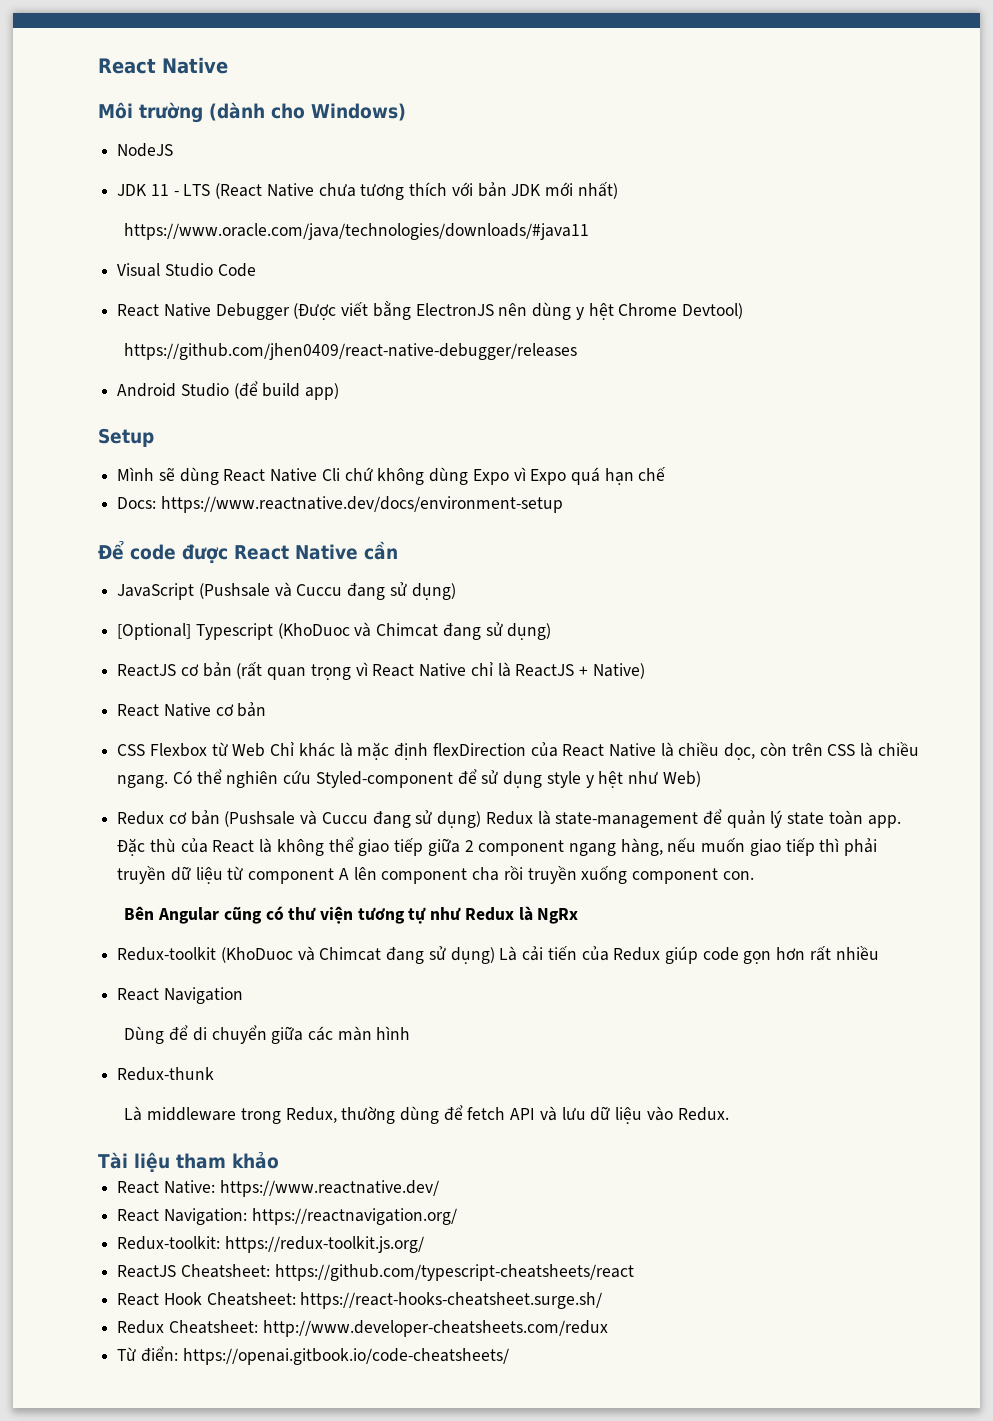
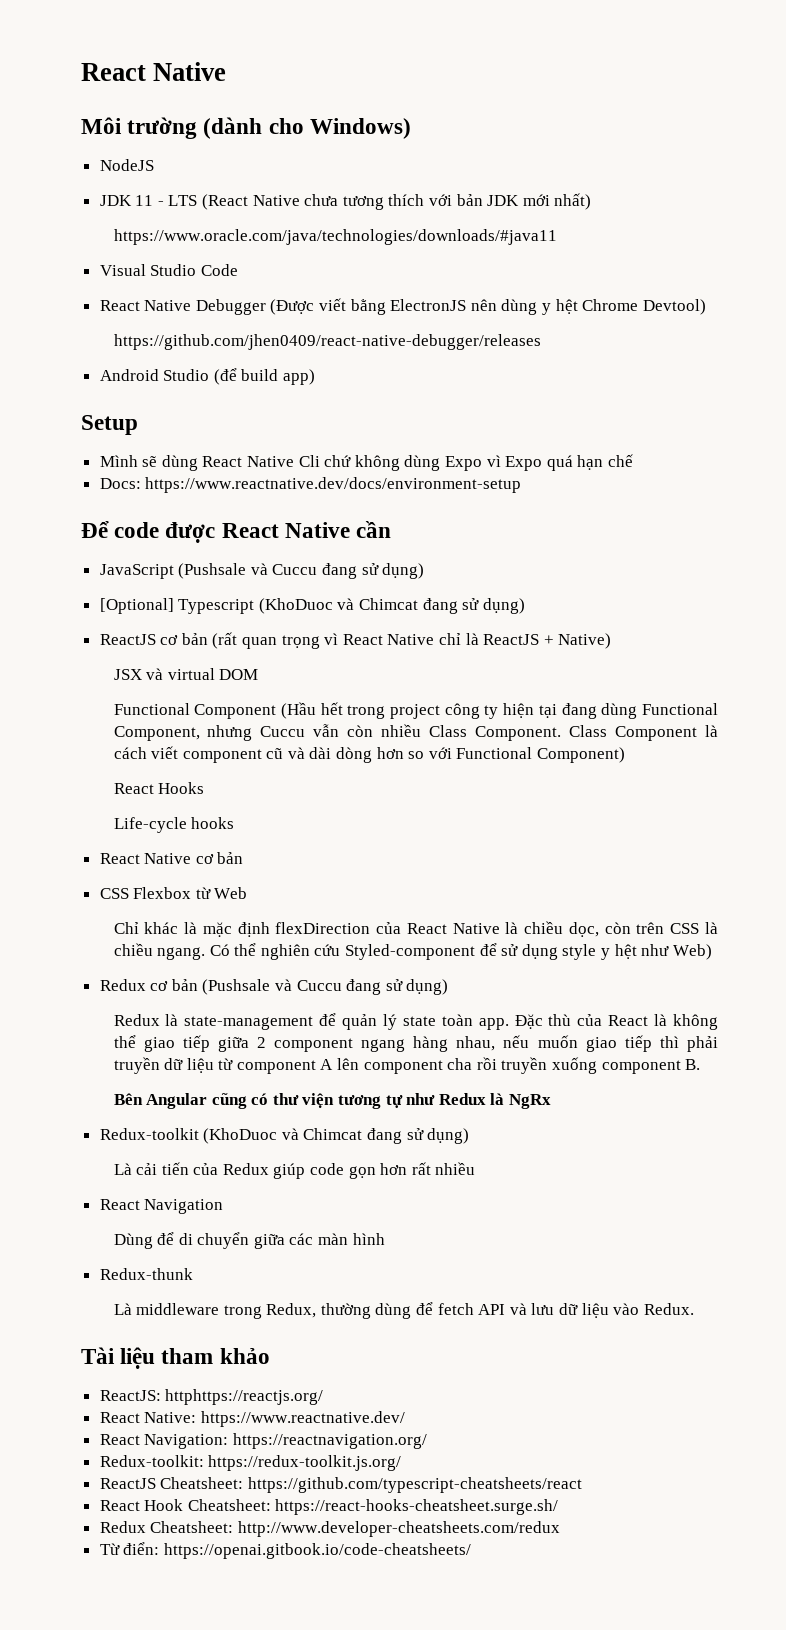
(645, 671) none -> [113,668,259,680] [113,702,718,719] [113,724,718,741] [113,746,625,763] [113,782,205,794] [113,817,235,833] // JSX và virtual DOM // Functional Component (Hầu hết trong project công ty hiện tại đang dùng Functional Component, nhưng Cuccu vẫn còn nhiều Class Component. Class Component là cách viết component cũ và dài dòng hơn so với Functional Component) // React Hooks // Life-cycle hooks
(266, 750) none -> (248, 893) //
(482, 819) none -> (449, 987) //
[620,838,663,856] hàng, -> [413,1036,496,1052] hàng nhau,
[722,871,754,880] con. -> [685,1059,701,1070] B.
(495, 955) none -> (470, 1136) //
(279, 1160) none -> [99,1389,324,1405] // ReactJS: httphttps://reactjs.org/

